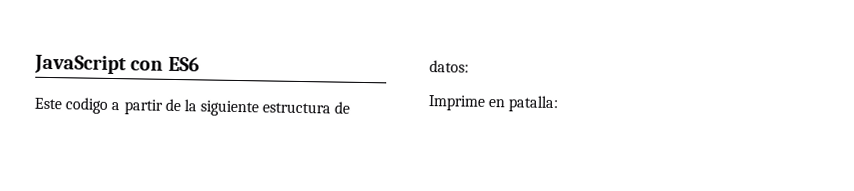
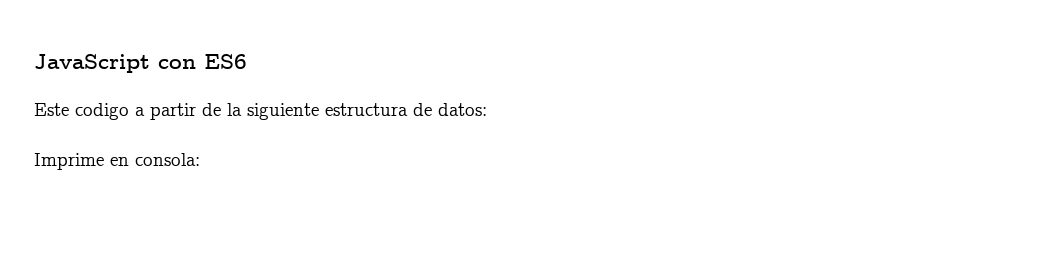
[508,95,560,113] patalla: -> [135,153,200,166] consola:

